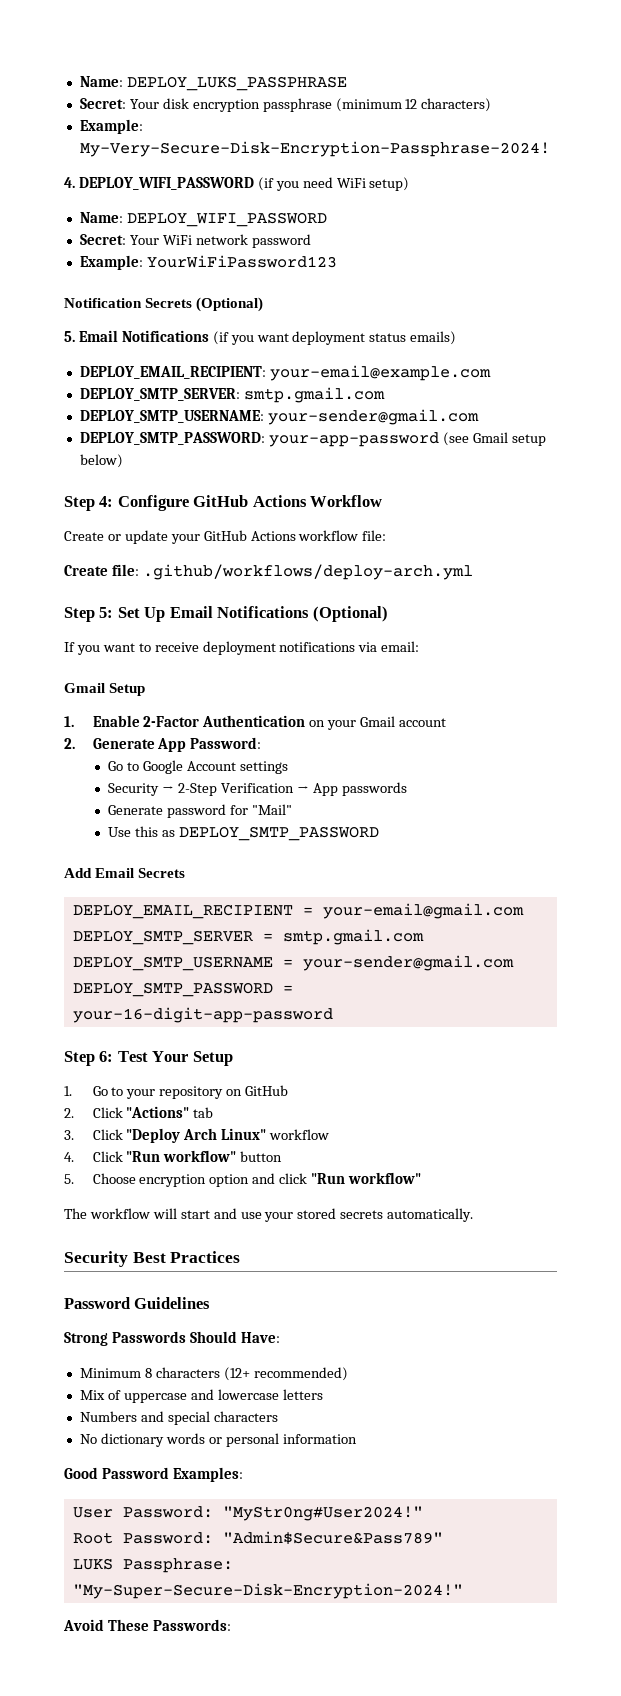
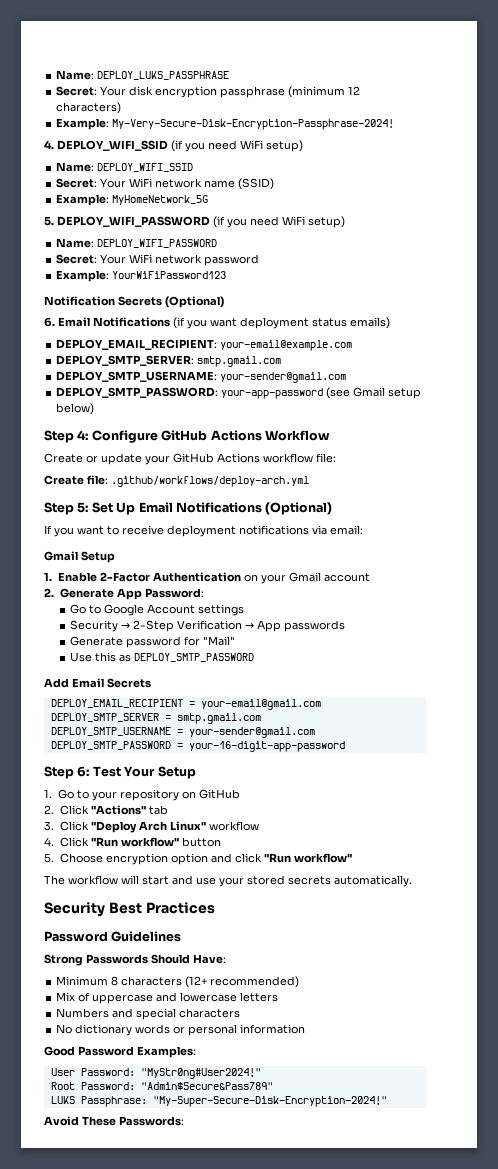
(75, 182) none -> [57,140,303,152] [56,162,194,172] [56,178,275,190] [56,194,209,206] [44,216,54,226] DEPLOY_WIFI_SSID (if you need WiFi setup) // Name: DEPLOY_WIFI_SSID // Secret: Your WiFi network name (SSID) // Example: MyHomeNetwork_5G // 5.
[64,331,75,342] 5. -> [44,317,55,327] 6.

